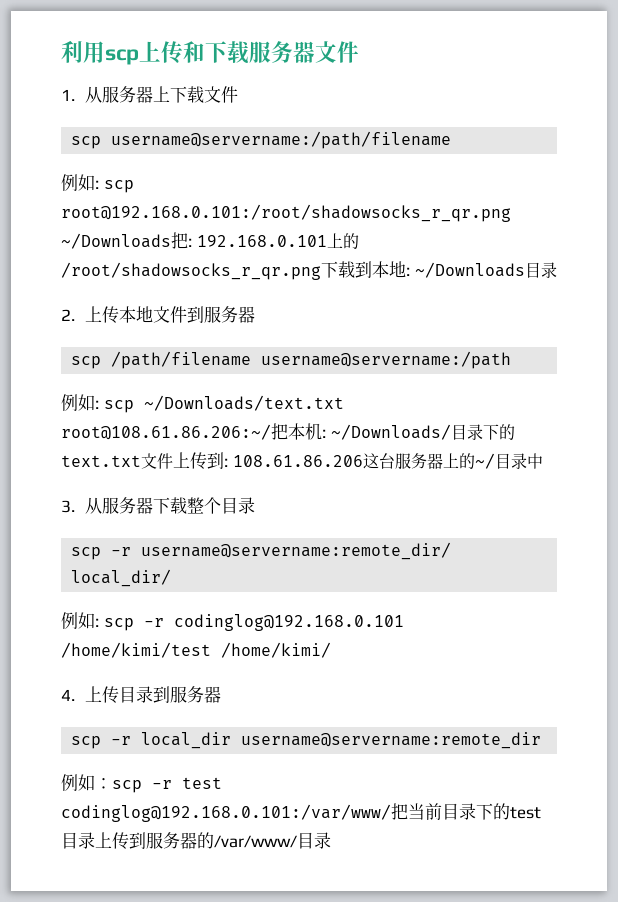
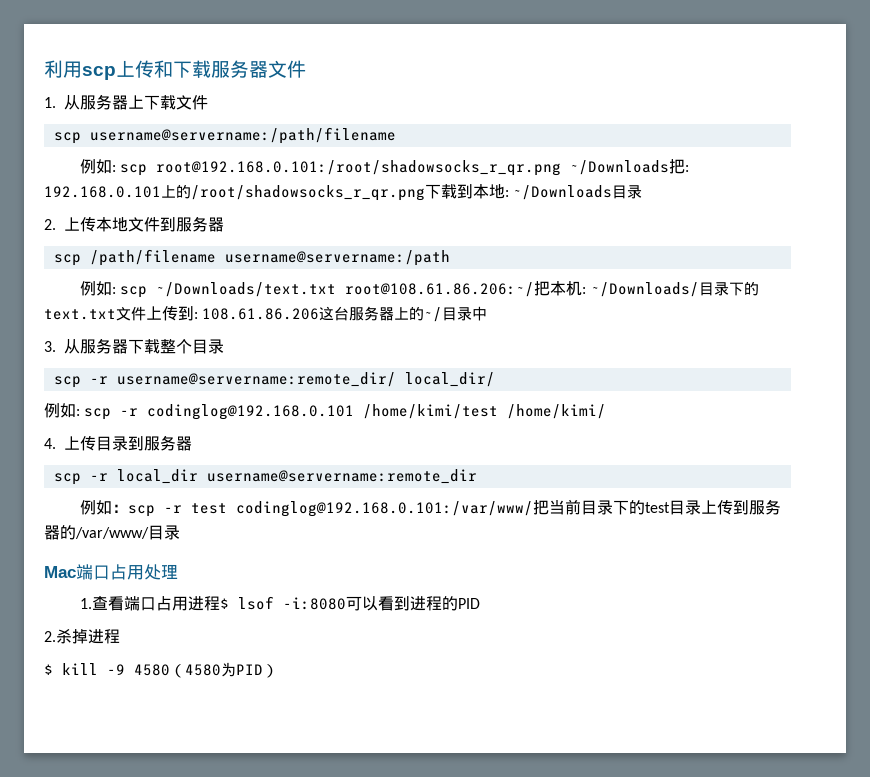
(331, 840) none -> [44,564,178,580] [80,596,481,611] [44,628,120,644] [44,662,278,678] // Mac端口占用处理 // 1.查看端口占用进程$ lsof -i:8080可以看到进程的PID // 2.杀掉进程 // $ kill -9 4580（4580为PID）

